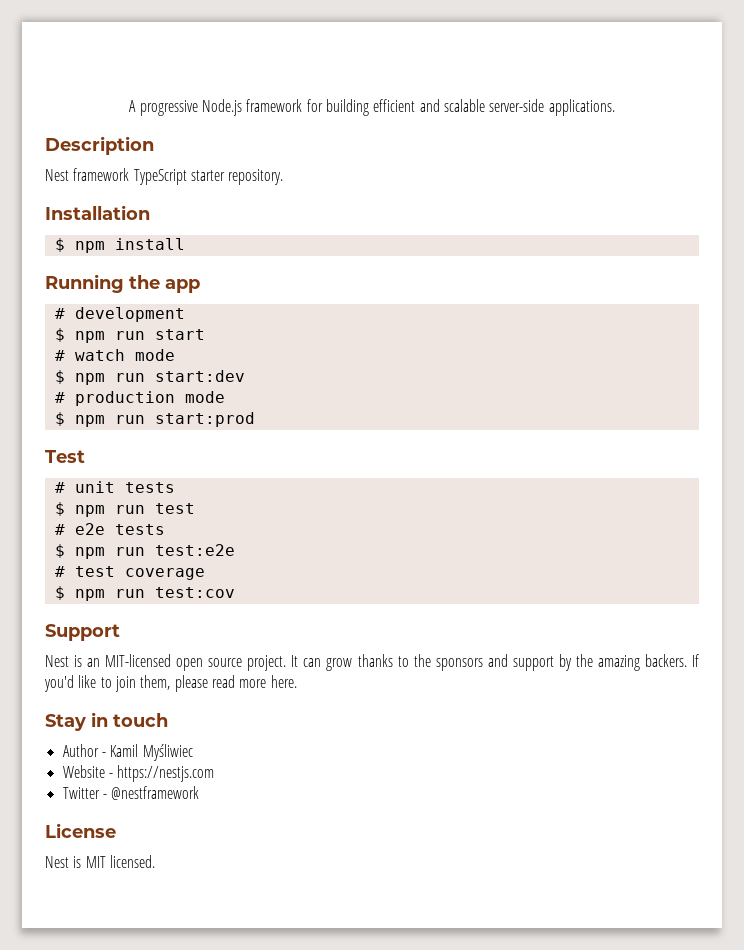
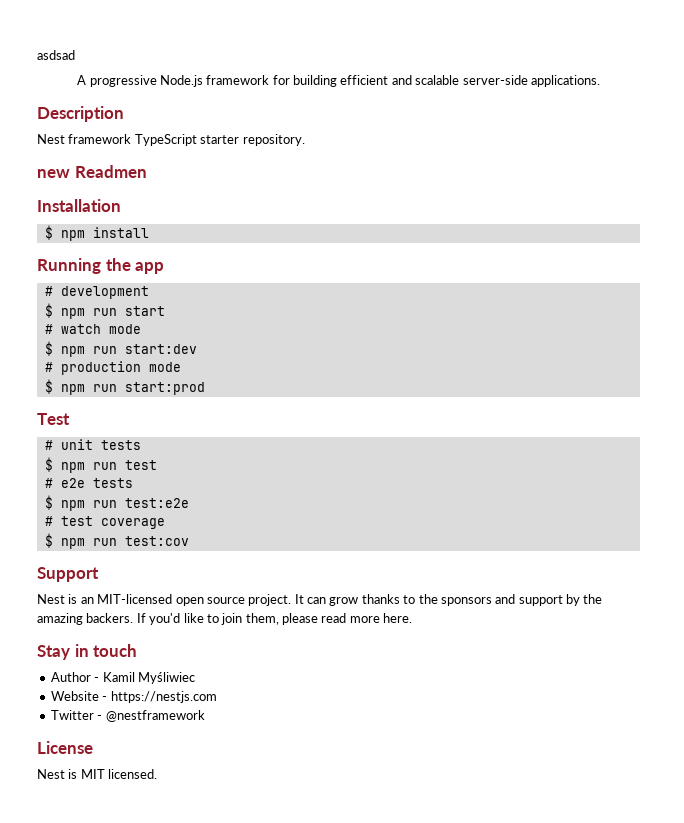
(129, 106) none -> [37,50,75,60] asdsad //
(284, 177) none -> [37,165,147,178] // new Readmen

